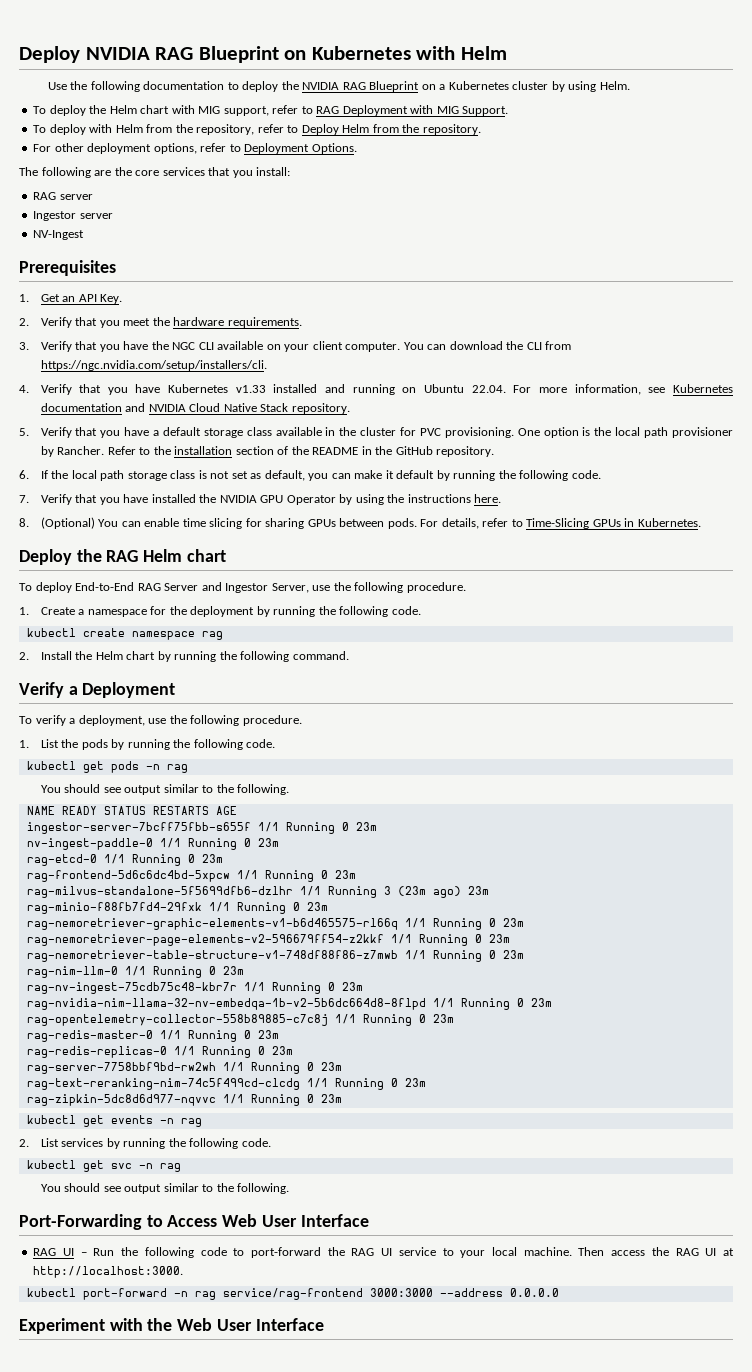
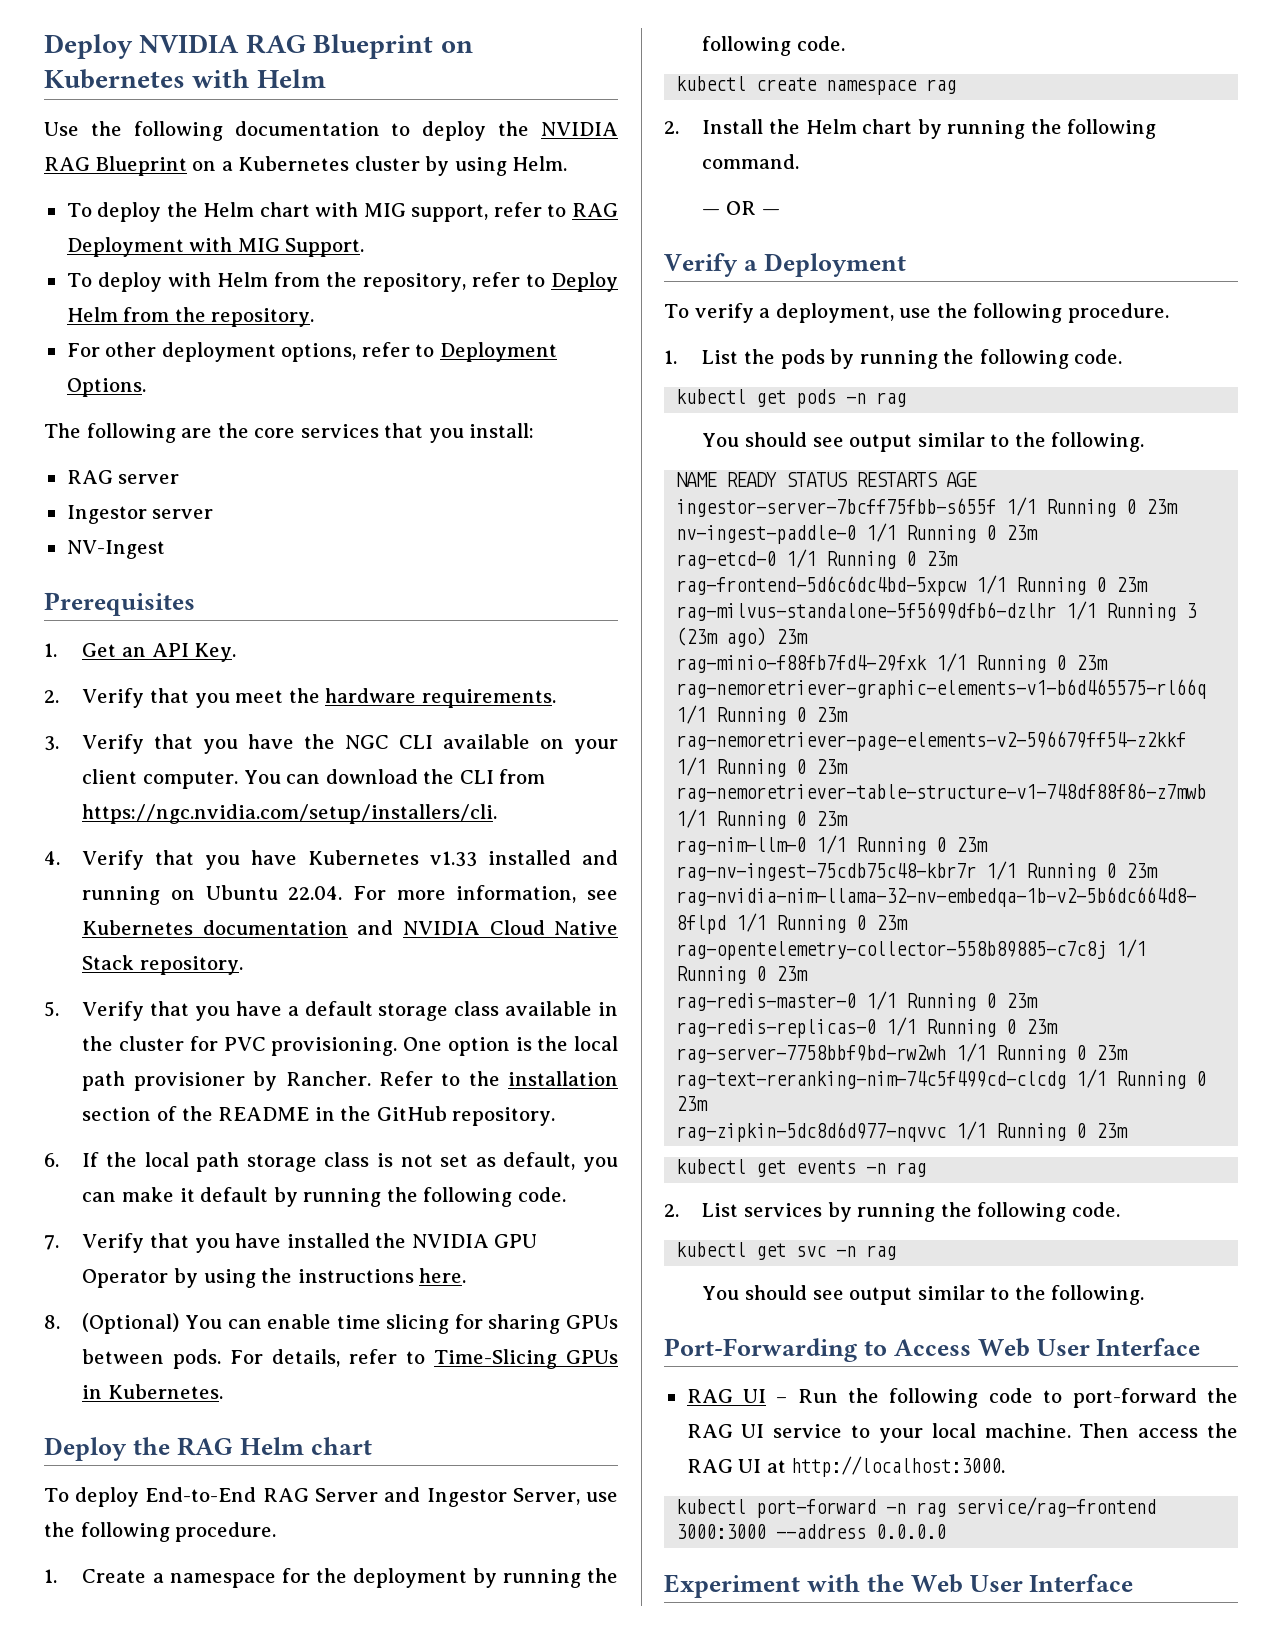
(349, 655) none -> [702,201,780,215] // — OR —

